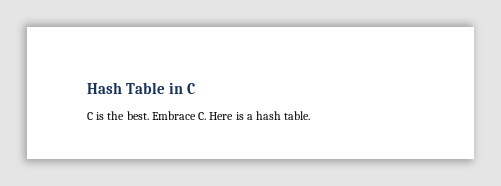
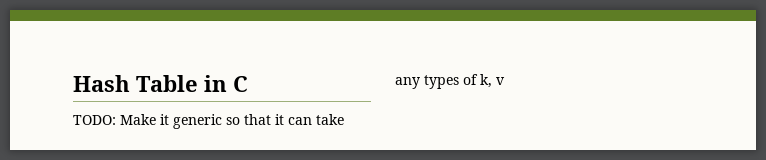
[87,111,311,120] C is the best. Embrace C. Here is a hash table. -> [73,114,344,129] [395,74,505,89] TODO: Make it generic so that it can take any types of k, v

